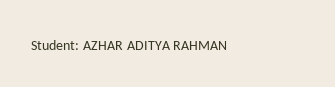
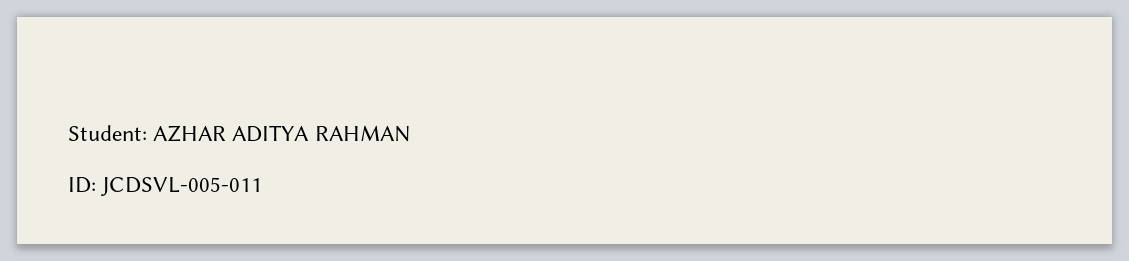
(228, 45) none -> [68,177,263,196] // ID: JCDSVL-005-011

